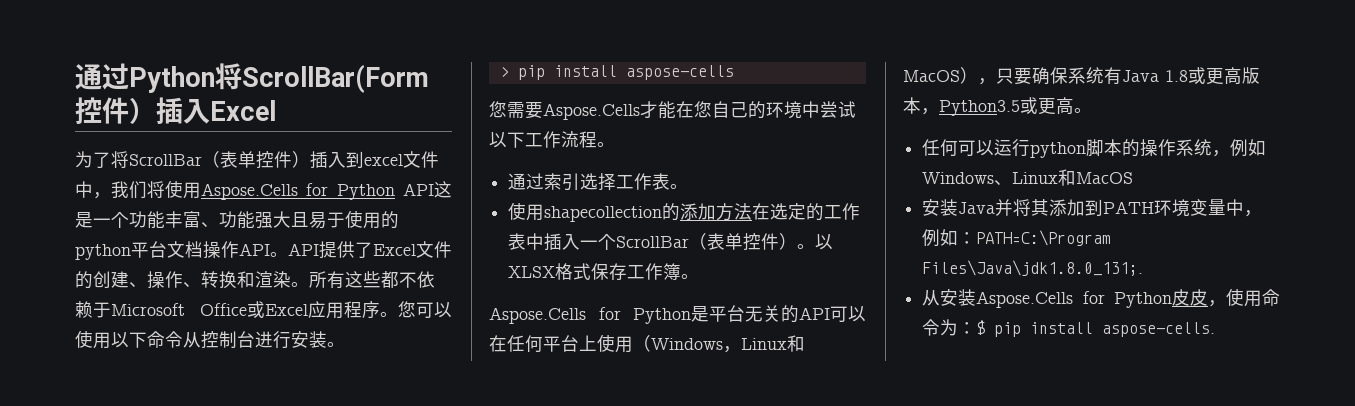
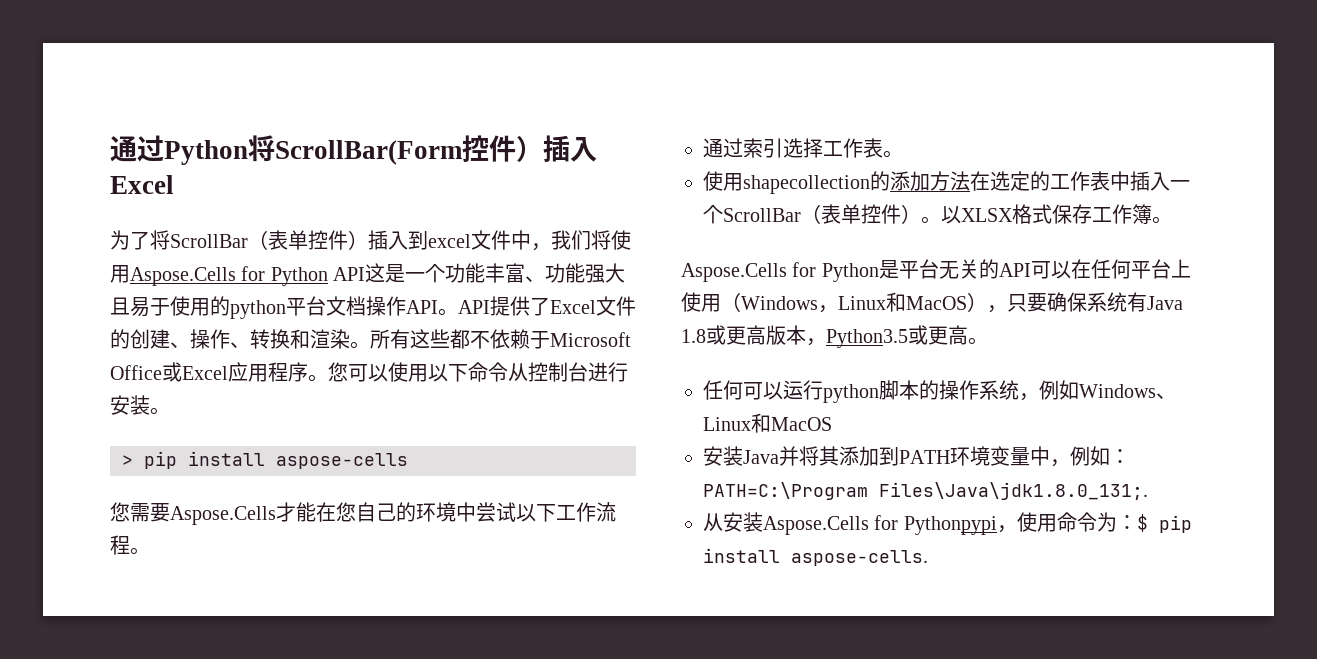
[1114,289,1208,308] Python皮皮 -> [903,516,997,535] Pythonpypi

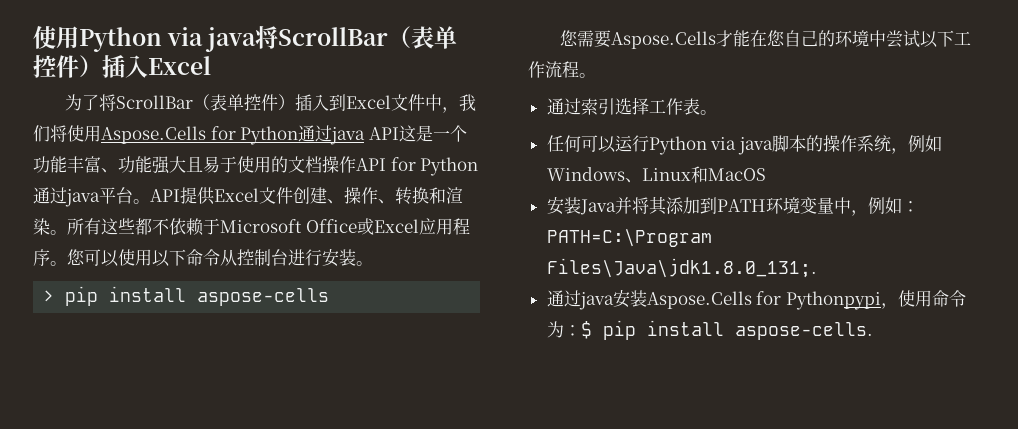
[110,135,463,165] 通过Python将ScrollBar(Form -> [33,26,458,52] 使用Python via java将ScrollBar（表单
[428,234,471,248] excel -> [346,95,392,109] Excel
(328, 276) none -> [298,125,366,145] 通过java
[230,296,326,319] python平台 -> (288, 164) none
(438, 307) none -> [390,157,479,176] [33,187,133,207] for Python通过java平台
[530,296,636,316] [110,329,130,349] 了Excel文件的 -> [214,187,293,204] Excel文件
[703,171,1190,194] [703,204,1172,224] [681,259,1191,282] [681,292,1183,313] [681,325,988,348] // 使用shapecollection的添加方法在选定的工作表中插入一个ScrollBar（表单控件）。以XLSX格式保存工作簿。 // Aspose.Cells for Python是平台无关的API可以在任何平台上使用（Windows，Linux和MacOS），只要确保系统有Java 1.8或更高版本，Python3.5或更高。 -> (717, 112) none
[823,384,879,403] python -> [648,136,773,155] Python via java
[703,513,723,531] 从 -> [546,290,614,310] 通过java

